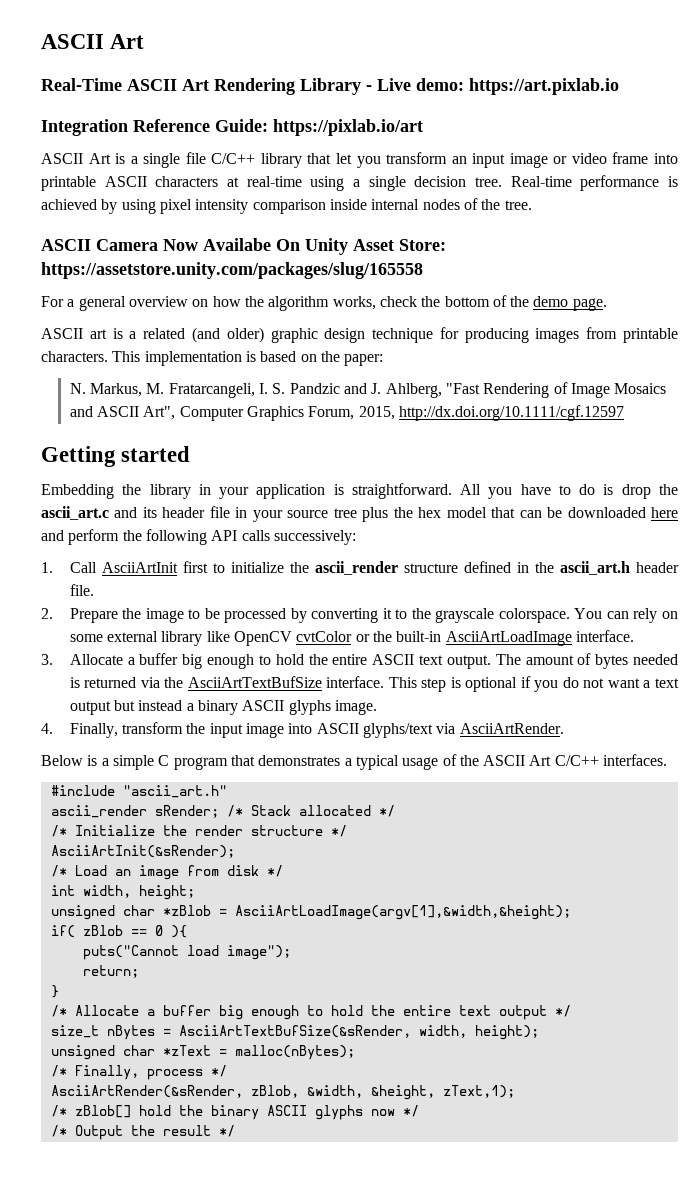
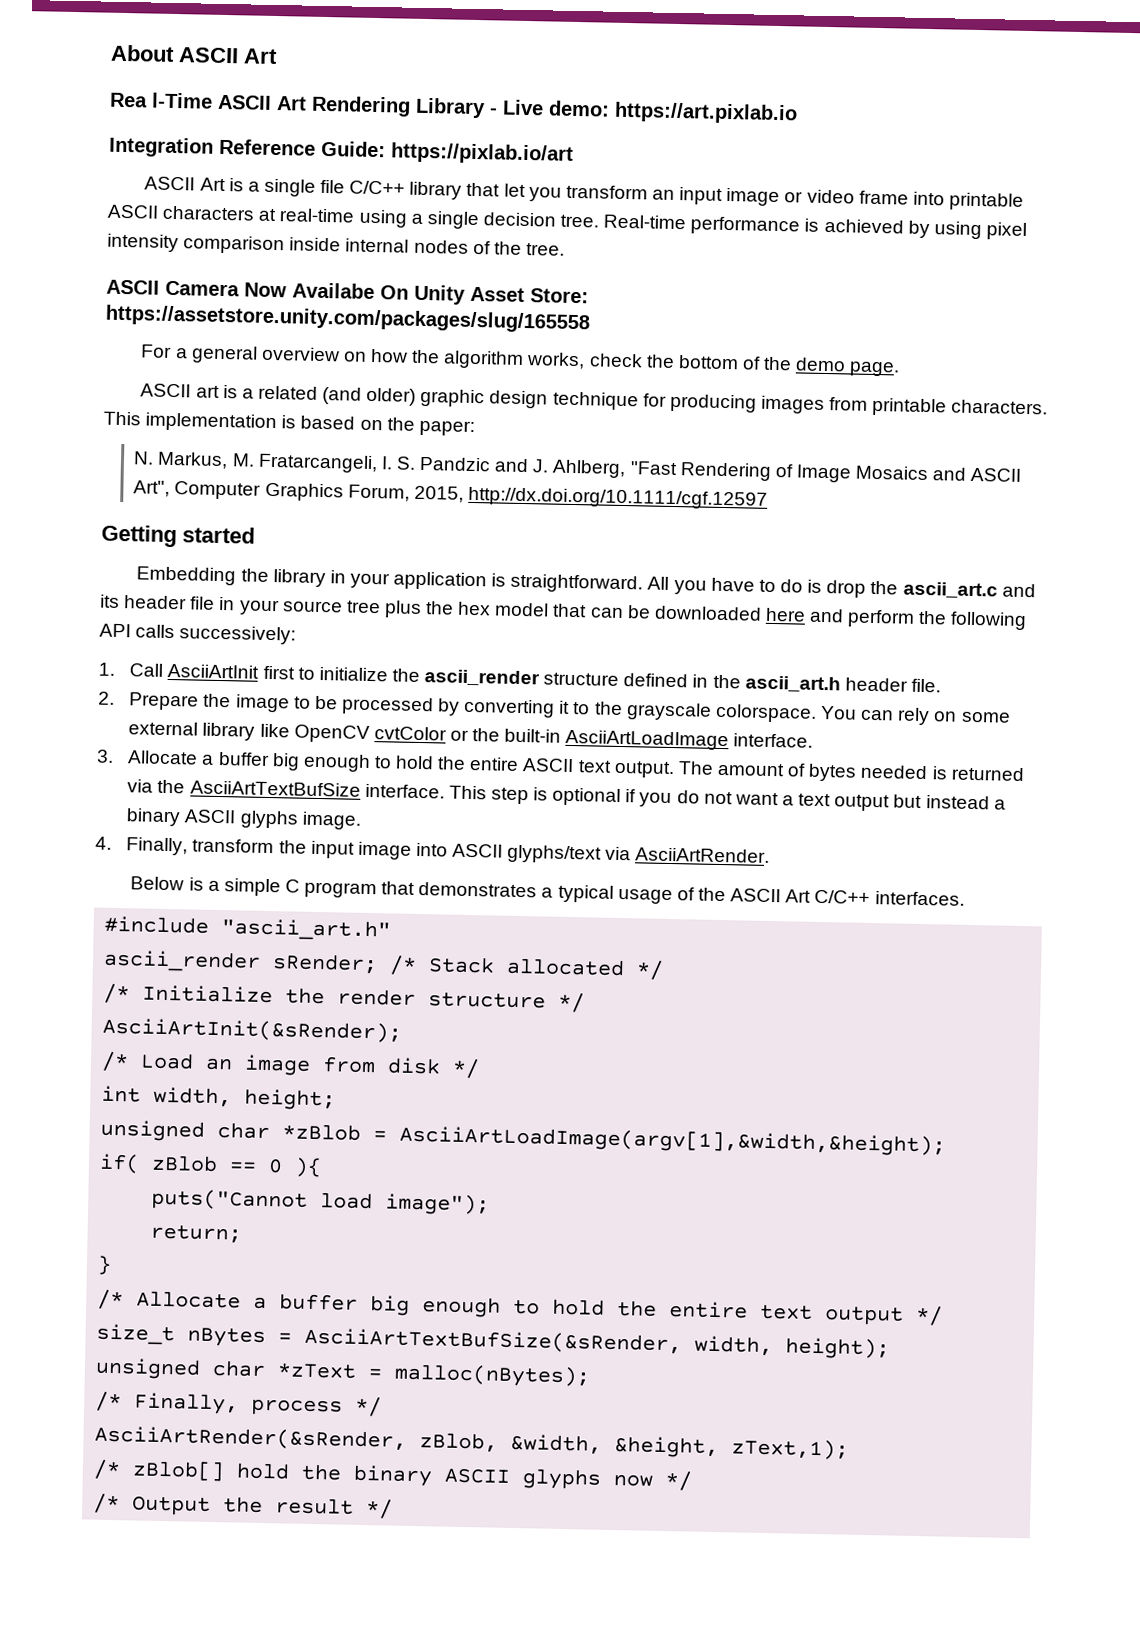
(41, 41) none -> [110,44,175,62] About
[41,78,122,91] Real-Time -> [110,92,213,109] Rea l-Time

